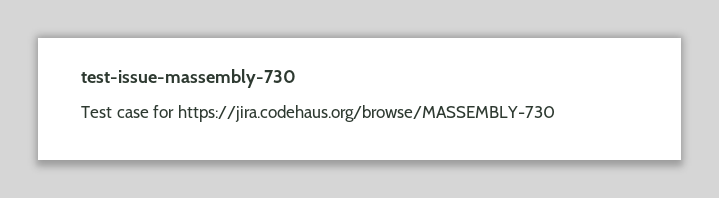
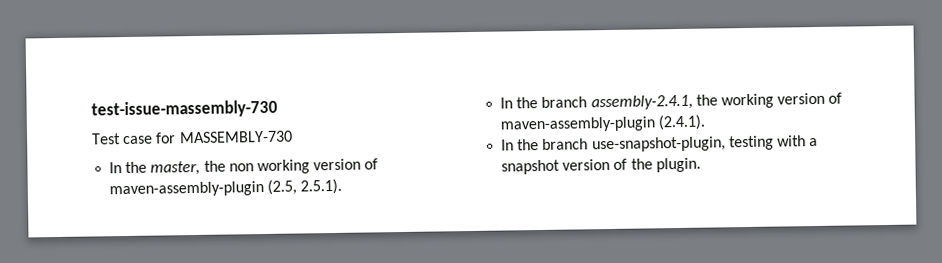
[177,105,555,122] https://jira.codehaus.org/browse/MASSEMBLY-730 -> [178,130,293,144] [109,158,379,176] [109,178,343,198] [500,92,843,111] [500,114,706,133] [501,135,819,153] [501,157,701,175] MASSEMBLY-730 // In the master, the non working version of maven-assembly-plugin (2.5, 2.5.1). // In the branch assembly-2.4.1, the working version of maven-assembly-plugin (2.4.1). // In the branch use-snapshot-plugin, testing with a snapshot version of the plugin.

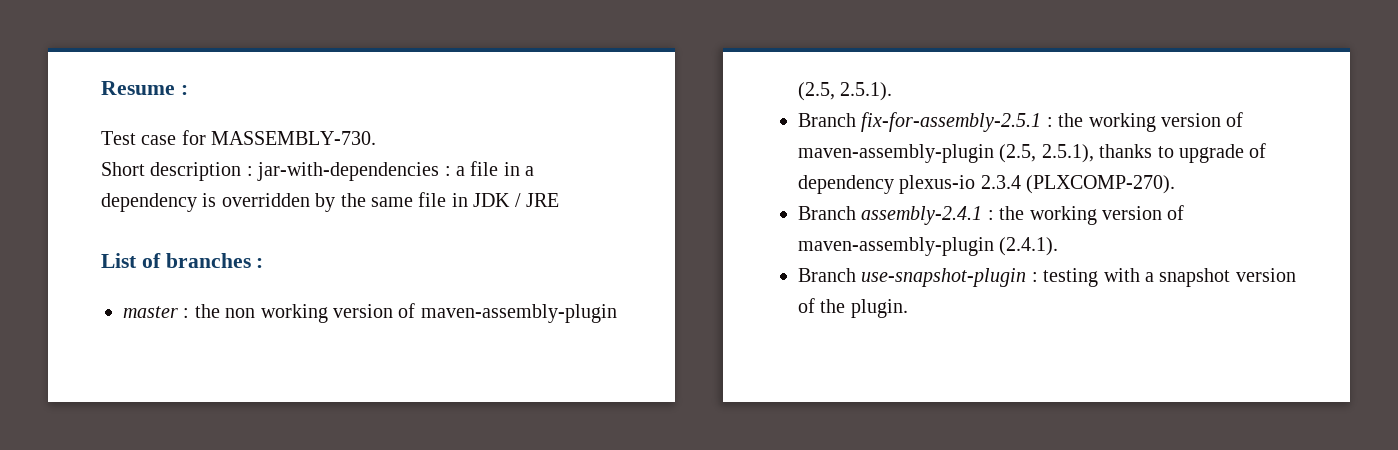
[91,99,278,119] test-issue-massembly-730 -> [101,81,188,95] Resume :
[178,130,293,144] [109,160,201,176] MASSEMBLY-730 // In the master, -> [211,131,377,145] [101,161,535,181] [101,192,559,212] [101,253,264,268] [123,306,190,318] MASSEMBLY-730. // Short description : jar-with-dependencies : a file in a dependency is overridden by the same file in JDK / JRE // List of branches : // master :
[500,94,693,111] In the branch assembly-2.4.1, -> [798,112,1244,132] [798,143,1267,163] [798,175,1176,194] [798,206,994,225] Branch fix-for-assembly-2.5.1 : the working version of maven-assembly-plugin (2.5, 2.5.1), thanks to upgrade of dependency plexus-io 2.3.4 (PLXCOMP-270). // Branch assembly-2.4.1 :
[501,136,726,153] In the branch use-snapshot-plugin, -> [798,268,1038,287] Branch use-snapshot-plugin :

